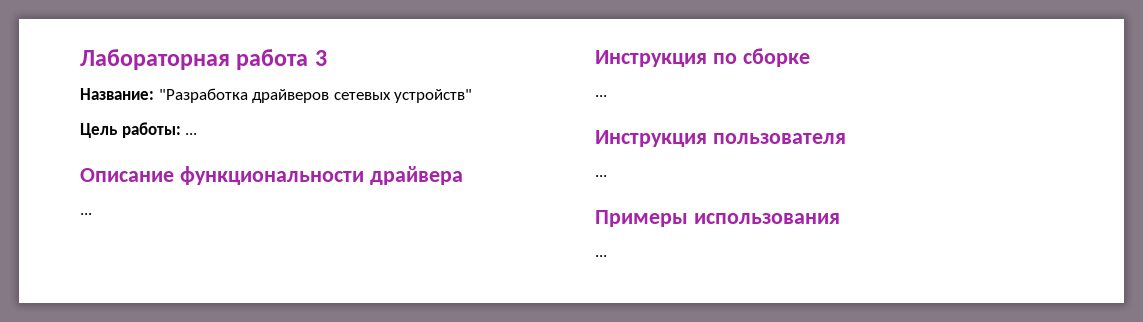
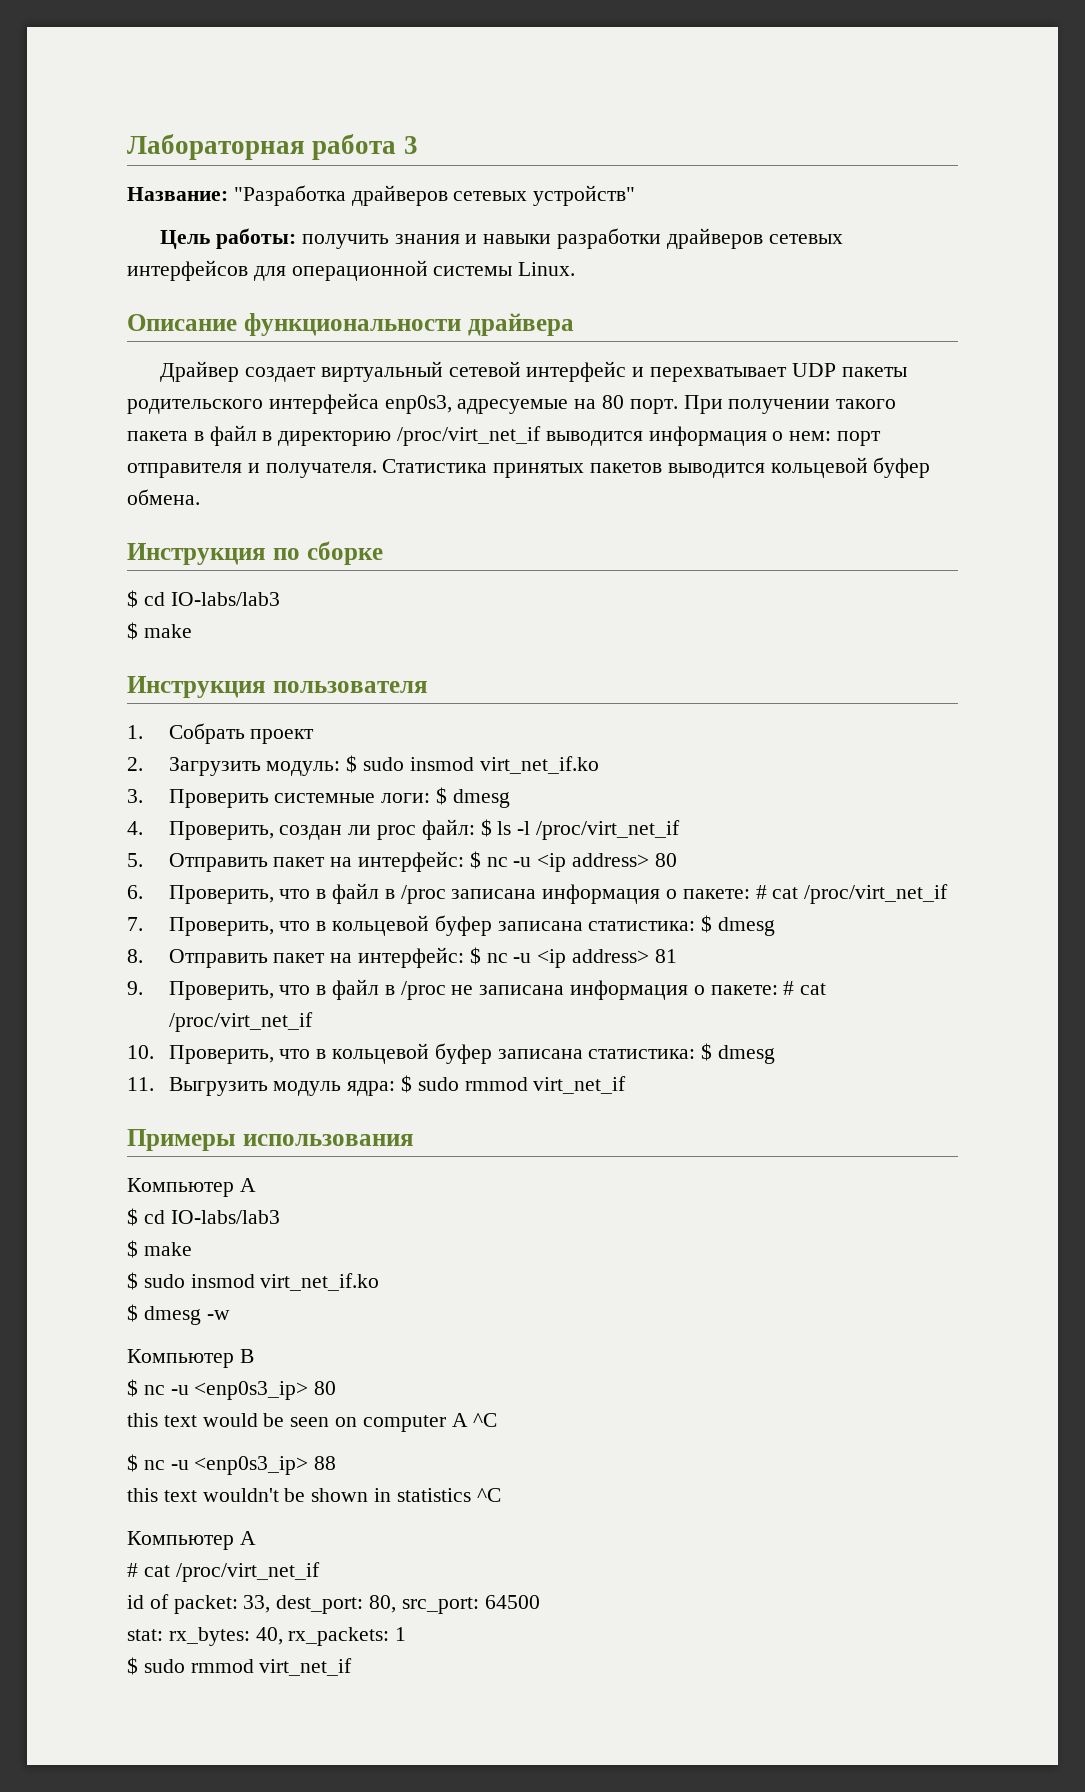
[185,133,198,135] [80,166,463,185] [80,213,92,215] [595,48,810,67] [595,95,607,97] [595,130,846,147] [595,175,607,177] [595,210,840,227] [595,255,607,257] ... // Описание функциональности драйвера // ... // Инструкция по сборке // ... // Инструкция пользователя // ... // Примеры использования // ... -> [301,228,843,249] [127,260,576,281] [127,313,574,336] [160,361,907,382] [127,393,897,414] [127,425,882,446] [127,457,931,478] [127,489,200,505] [127,541,383,565] [127,590,280,608] [127,622,192,640] [127,676,428,698] [127,723,315,744] [127,755,599,776] [127,787,510,808] [127,819,681,840] [127,851,677,872] [127,883,949,904] [127,915,776,936] [127,947,677,968] [127,979,827,1000] [168,1012,313,1032] [127,1043,776,1064] [127,1075,627,1096] [127,1129,414,1151] [127,1178,256,1197] [127,1208,280,1226] [127,1240,192,1258] [127,1272,380,1291] [127,1304,230,1325] [127,1349,254,1368] [127,1379,337,1400] [127,1413,498,1432] [127,1454,337,1475] [127,1488,501,1502] [127,1531,256,1550] [127,1562,320,1582] [127,1594,540,1614] [127,1627,407,1646] [127,1657,353,1676] получить знания и навыки разработки драйверов сетевых интерфейсов для операционной системы Linux. // Описание функциональности драйвера // Драйвер создает виртуальный сетевой интерфейс и перехватывает UDP пакеты родительского интерфейса enp0s3, адресуемые на 80 порт. При получении такого пакета в файл в директорию /proc/virt_net_if выводится информация о нем: порт отправителя и получателя. Статистика принятых пакетов выводится кольцевой буфер обмена. // Инструкция по сборке // $ cd IO-labs/lab3 // $ make // Инструкция пользователя // 1. Собрать проект // 2. Загрузить модуль: $ sudo insmod virt_net_if.ko // 3. Проверить системные логи: $ dmesg // 4. Проверить, создан ли proc файл: $ ls -l /proc/virt_net_if // 5. Отправить пакет на интерфейс: $ nc -u <ip address> 80 // 6. Проверить, что в файл в /proc записана информация о пакете: # cat /proc/virt_net_if // 7. Проверить, что в кольцевой буфер записана статистика: $ dmesg // 8. Отправить пакет на интерфейс: $ nc -u <ip address> 81 // 9. Проверить, что в файл в /proc не записана информация о пакете: # cat /proc/virt_net_if // 10. Проверить, что в кольцевой буфер записана статистика: $ dmesg // 11. Выгрузить модуль ядра: $ sudo rmmod virt_net_if // Примеры использования // Компьютер А // $ cd IO-labs/lab3 // $ make // $ sudo insmod virt_net_if.ko // $ dmesg -w // Компьютер В // $ nc -u <enp0s3_ip> 80 // this text would be seen on computer A ^C // $ nc -u <enp0s3_ip> 88 // this text wouldn't be shown in statistics ^C // Компьютер A // # cat /proc/virt_net_if // id of packet: 33, dest_port: 80, src_port: 64500 // stat: rx_bytes: 40, rx_packets: 1 // $ sudo rmmod virt_net_if

